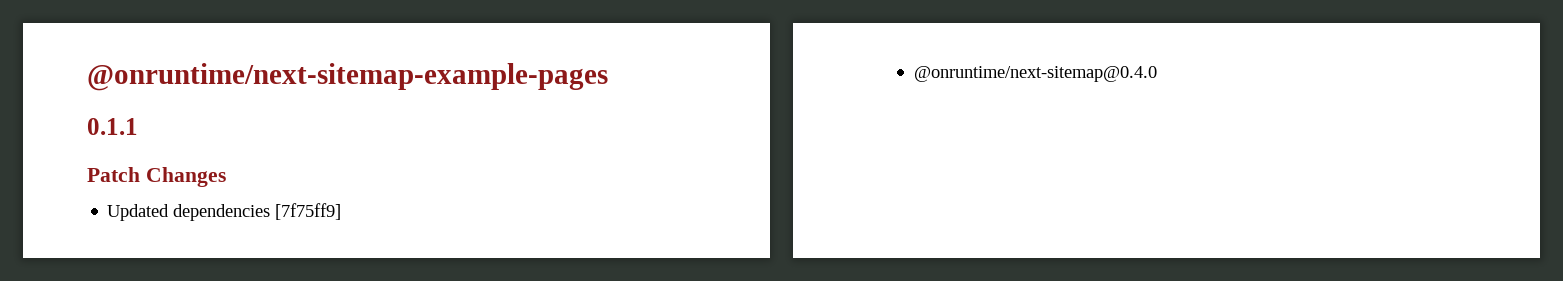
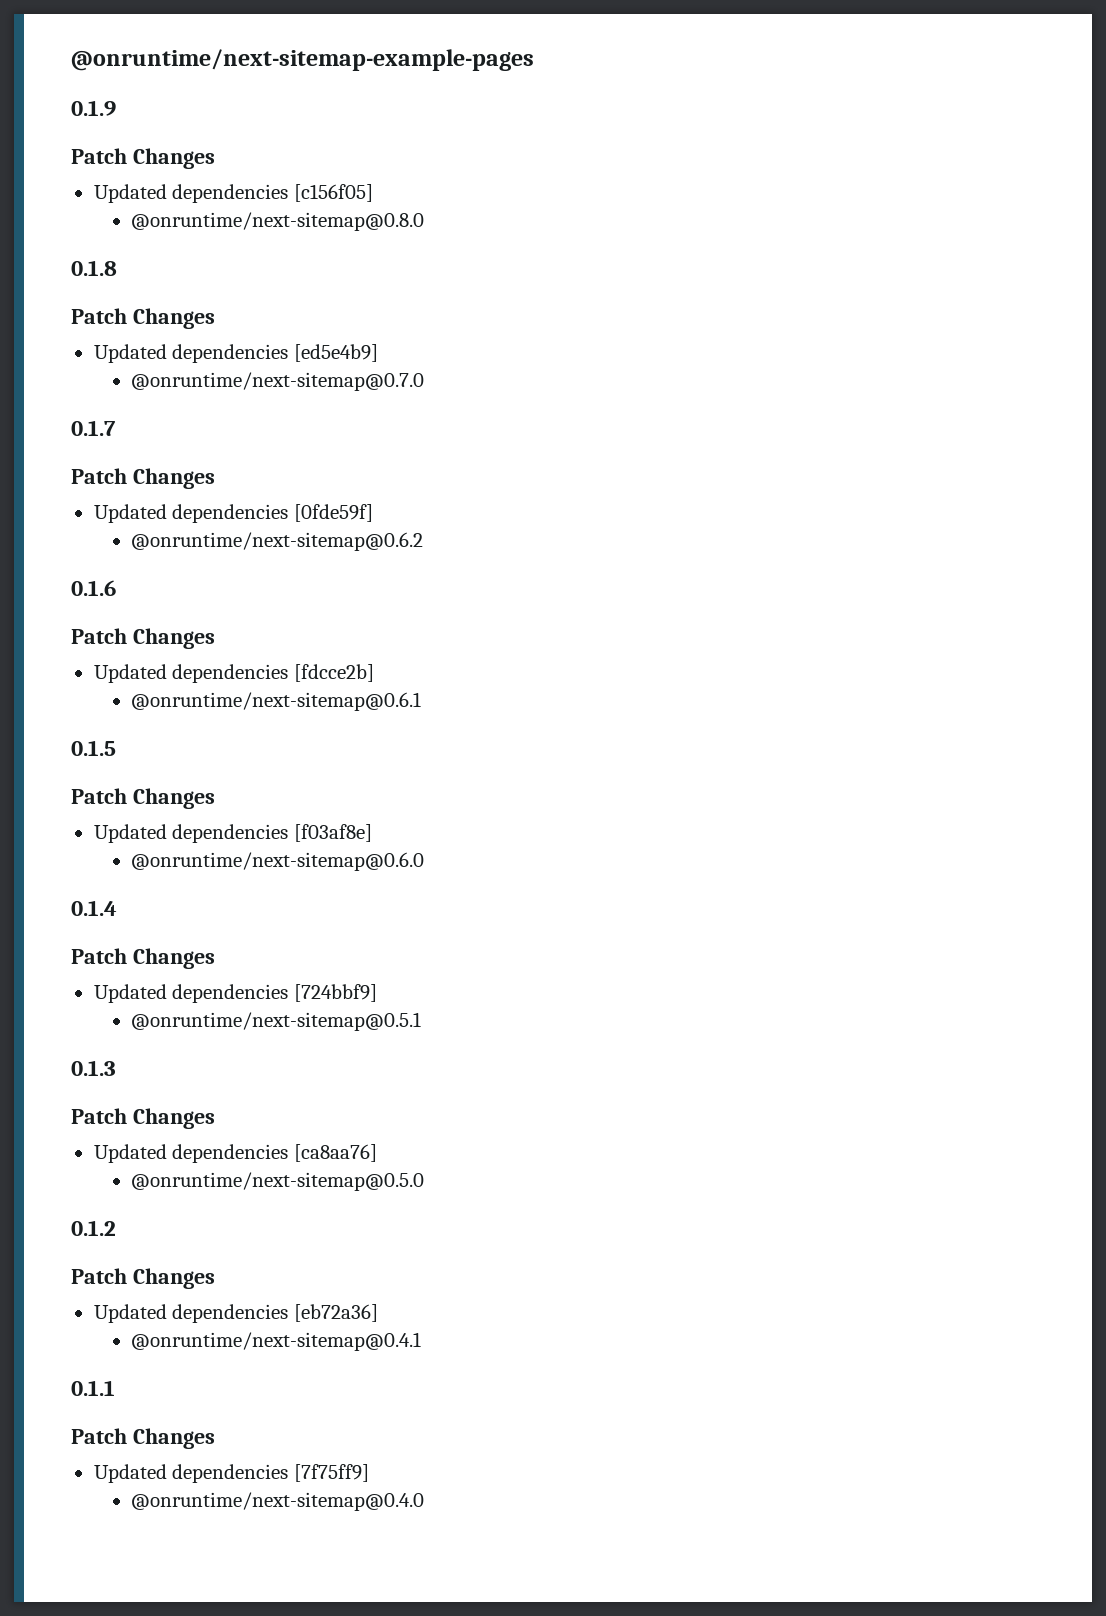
(608, 77) none -> [71,100,116,116] [71,148,215,169] [93,184,373,203] [131,212,425,231] [71,260,117,276] [71,308,215,329] [93,344,378,363] [131,372,425,391] [71,420,116,436] [71,468,215,489] [93,504,373,523] [131,532,424,551] [71,580,116,596] [71,628,215,649] [93,664,374,683] [131,692,422,711] [71,740,116,756] [71,788,215,809] [93,824,372,843] [131,852,425,871] [71,900,117,916] [71,948,215,969] [93,984,377,1003] [131,1012,422,1031] [71,1060,116,1076] [71,1108,215,1129] [93,1144,377,1163] [131,1172,425,1191] [71,1220,116,1236] [71,1268,215,1289] [93,1304,378,1323] [131,1332,422,1351] // 0.1.9 // Patch Changes // Updated dependencies [c156f05] // @onruntime/next-sitemap@0.8.0 // 0.1.8 // Patch Changes // Updated dependencies [ed5e4b9] // @onruntime/next-sitemap@0.7.0 // 0.1.7 // Patch Changes // Updated dependencies [0fde59f] // @onruntime/next-sitemap@0.6.2 // 0.1.6 // Patch Changes // Updated dependencies [fdcce2b] // @onruntime/next-sitemap@0.6.1 // 0.1.5 // Patch Changes // Updated dependencies [f03af8e] // @onruntime/next-sitemap@0.6.0 // 0.1.4 // Patch Changes // Updated dependencies [724bbf9] // @onruntime/next-sitemap@0.5.1 // 0.1.3 // Patch Changes // Updated dependencies [ca8aa76] // @onruntime/next-sitemap@0.5.0 // 0.1.2 // Patch Changes // Updated dependencies [eb72a36] // @onruntime/next-sitemap@0.4.1

